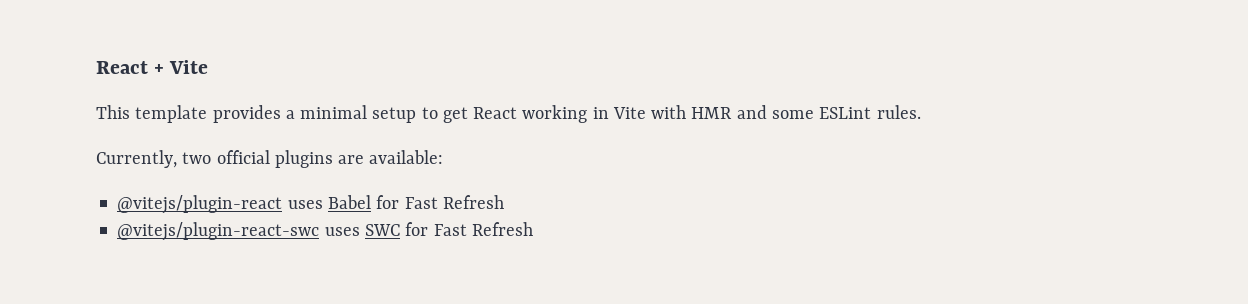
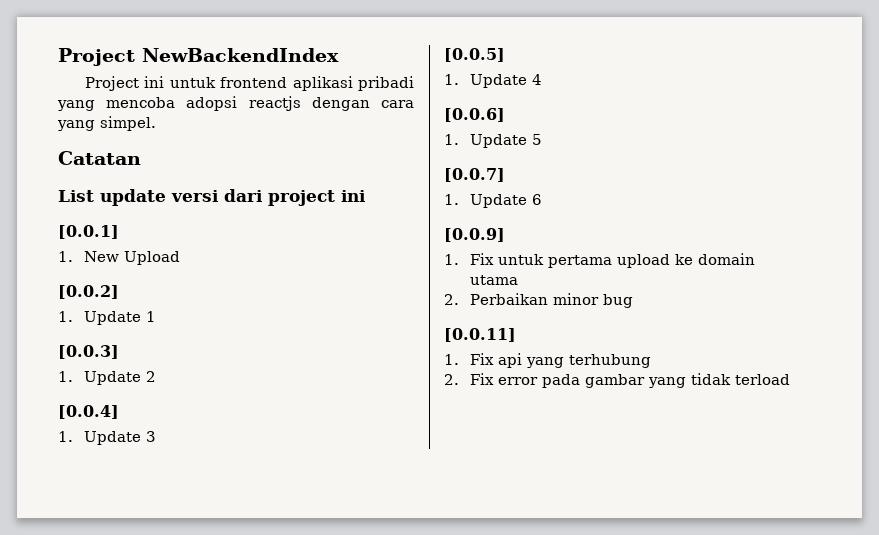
[96,60,209,74] [96,105,921,123] [96,150,444,168] [117,195,504,214] [117,222,533,241] React + Vite // This template provides a minimal setup to get React working in Vite with HMR and some ESLint rules. // Currently, two official plugins are available: // @vitejs/plugin-react uses Babel for Fast Refresh // @vitejs/plugin-react-swc uses SWC for Fast Refresh -> [58,48,339,66] [84,76,414,91] [57,96,414,111] [57,116,156,131] [58,151,141,165] [58,189,366,206] [58,225,119,239] [58,251,181,265] [58,285,119,299] [58,311,157,325] [58,345,119,359] [58,371,157,385] [58,405,119,419] [58,431,157,445] [444,48,505,62] [444,74,543,88] [444,108,505,122] [444,134,543,148] [444,168,505,182] [444,194,543,208] [444,228,505,242] [444,253,756,268] [470,275,519,285] [444,293,634,308] [444,328,516,342] [444,353,652,368] [444,373,791,388] Project NewBackendIndex // Project ini untuk frontend aplikasi pribadi yang mencoba adopsi reactjs dengan cara yang simpel. // Catatan // List update versi dari project ini // [0.0.1] // 1. New Upload // [0.0.2] // 1. Update 1 // [0.0.3] // 1. Update 2 // [0.0.4] // 1. Update 3 // [0.0.5] // 1. Update 4 // [0.0.6] // 1. Update 5 // [0.0.7] // 1. Update 6 // [0.0.9] // 1. Fix untuk pertama upload ke domain utama // 2. Perbaikan minor bug // [0.0.11] // 1. Fix api yang terhubung // 2. Fix error pada gambar yang tidak terload

